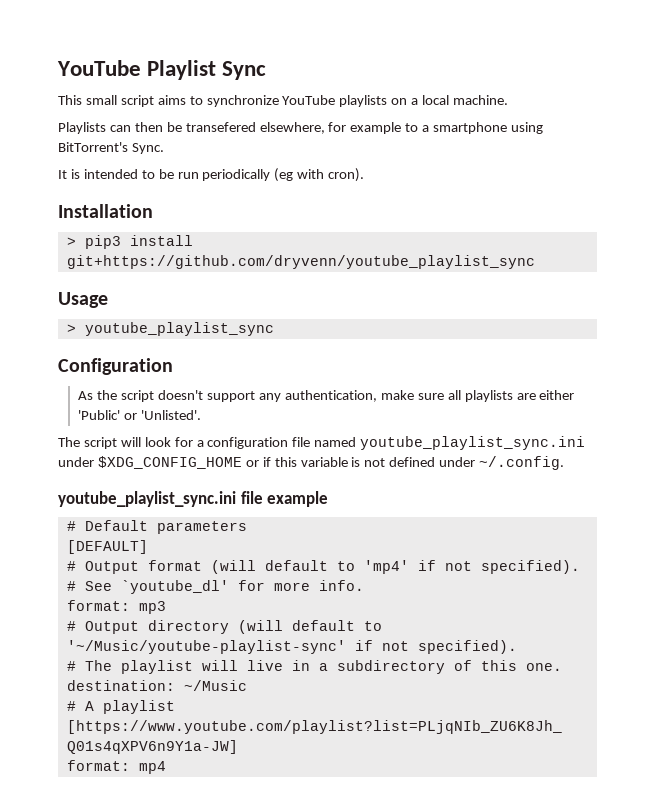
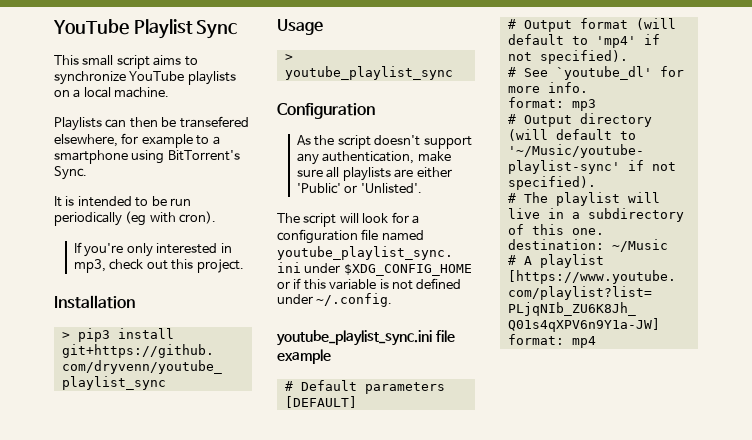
(365, 175) none -> [74,242,232,257] [74,259,244,273] // If you're only interested in mp3, check out this project.

